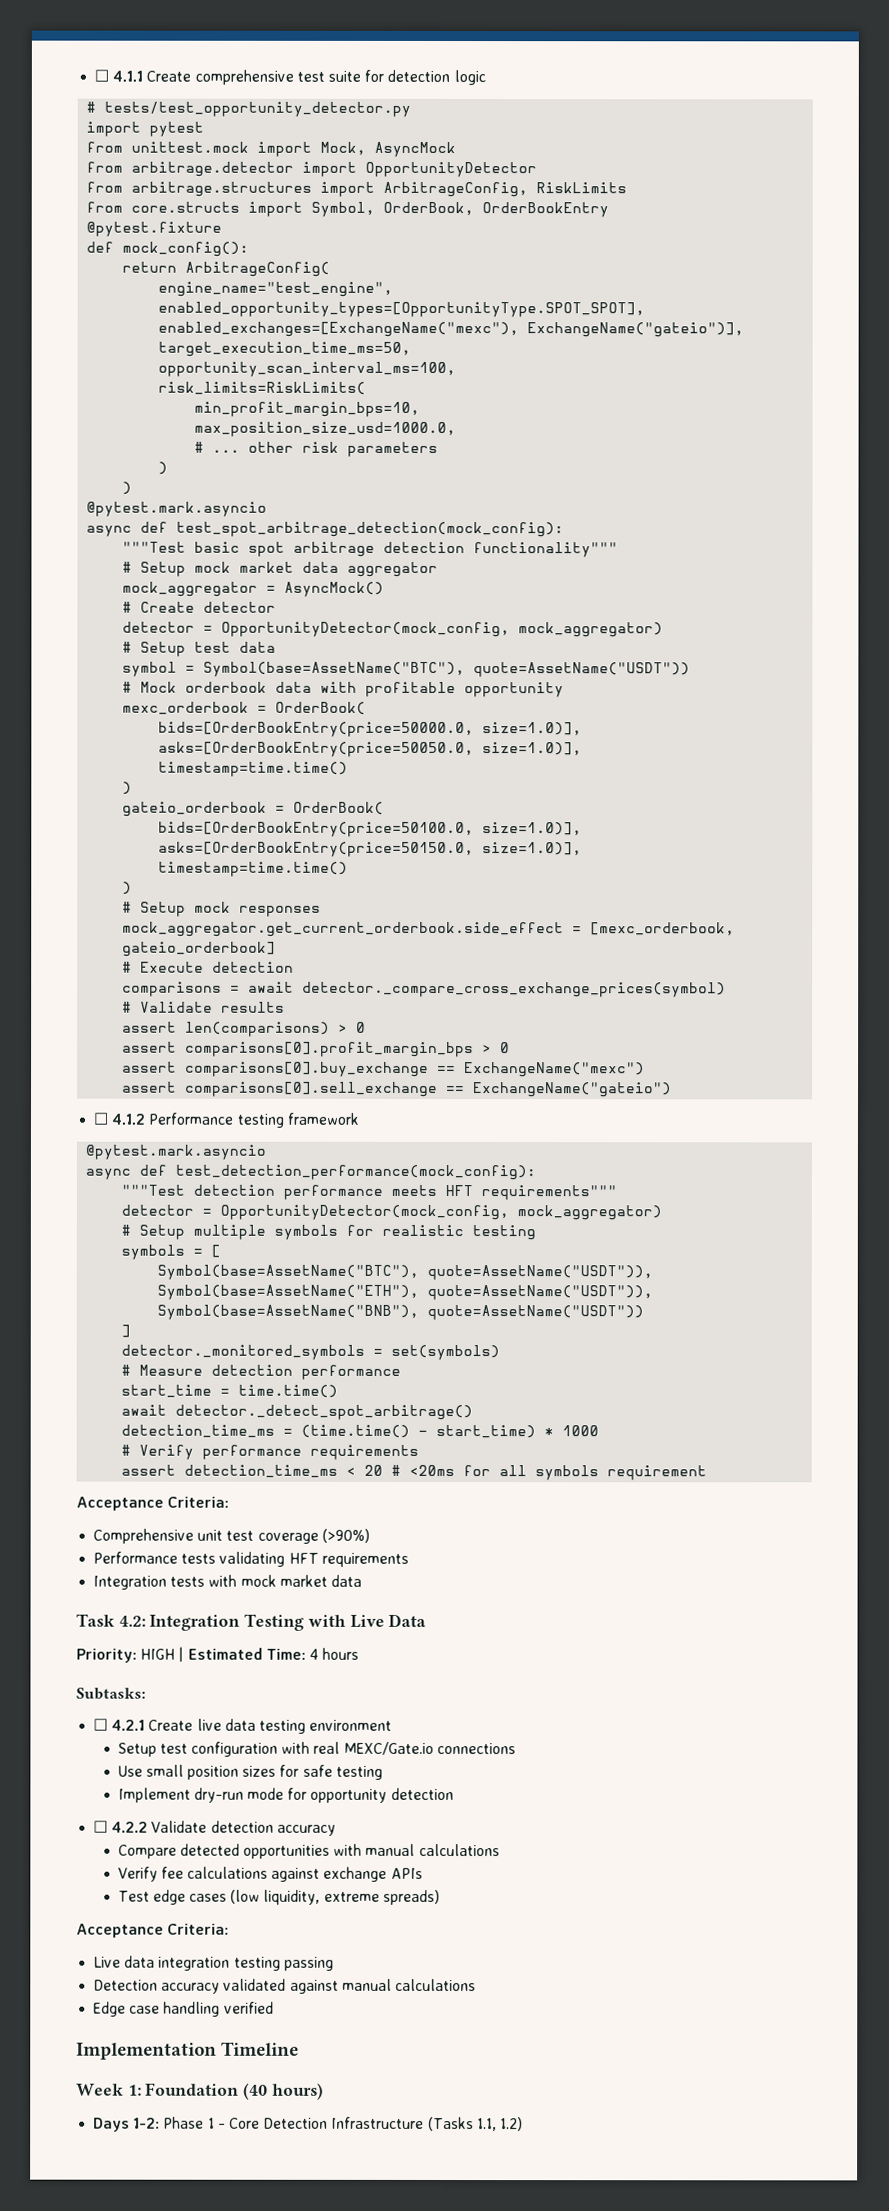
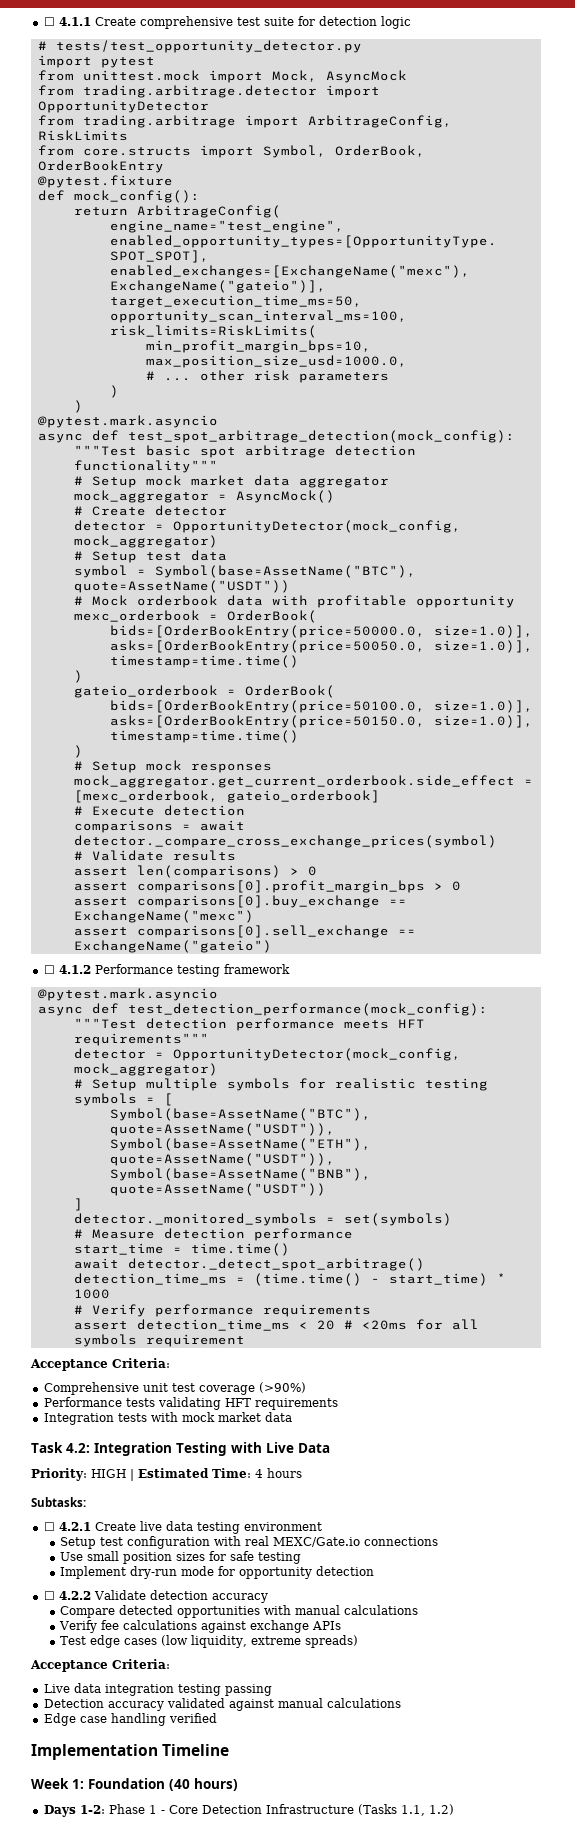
[131,161,295,177] arbitrage.detector -> [82,85,317,98] trading.arbitrage.detector
[131,181,313,197] arbitrage.structures -> [82,115,236,128] trading.arbitrage

